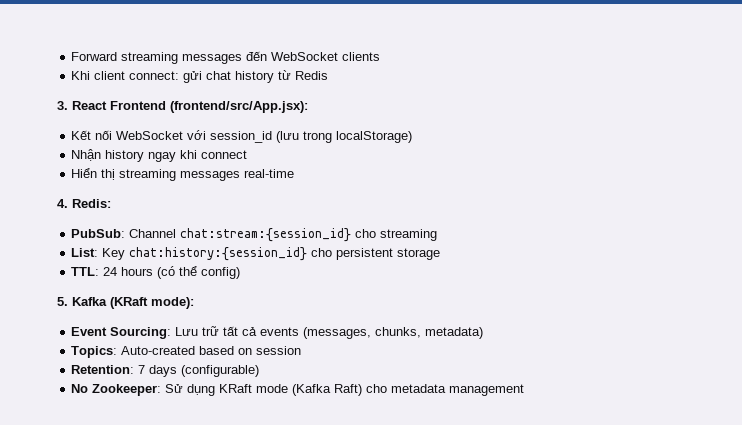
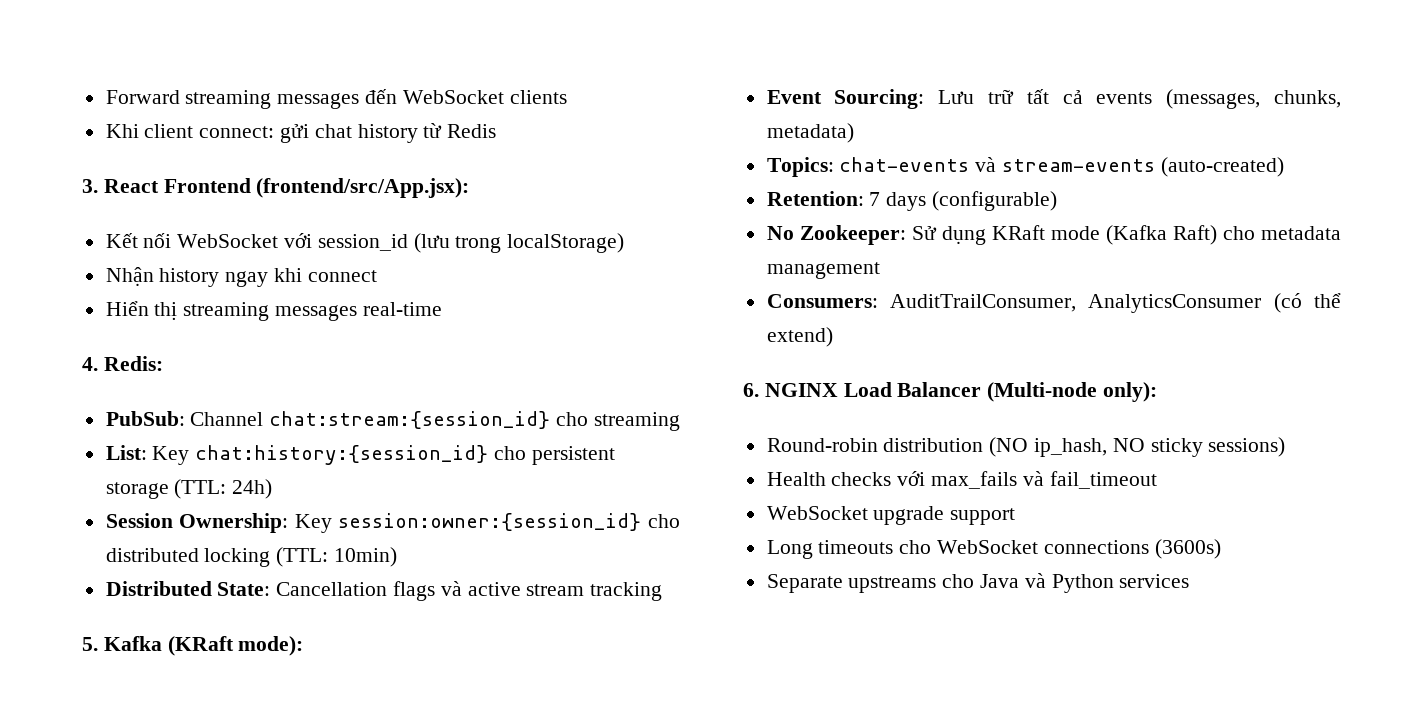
[71,266,241,279] // TTL: 24 hours (có thể config) -> [174,479,273,499] [105,513,680,533] [105,547,398,567] [105,581,663,601] (TTL: 24h) // Session Ownership: Key session:owner:{session_id} cho distributed locking (TTL: 10min) // Distributed State: Cancellation flags và active stream tracking
[121,346,302,355] Auto-created based on session -> [839,157,1284,177] chat-events và stream-events (auto-created)
(525, 390) none -> [766,293,1341,313] [766,327,833,347] [743,382,1158,402] [766,437,1286,457] [766,471,1157,489] [766,506,1016,525] [766,539,1221,559] [766,573,1190,593] // Consumers: AuditTrailConsumer, AnalyticsConsumer (có thể extend) // 6. NGINX Load Balancer (Multi-node only): // Round-robin distribution (NO ip_hash, NO sticky sessions) // Health checks với max_fails và fail_timeout // WebSocket upgrade support // Long timeouts cho WebSocket connections (3600s) // Separate upstreams cho Java và Python services

